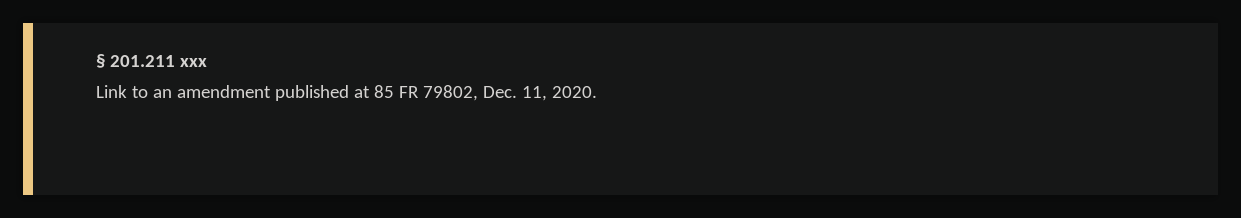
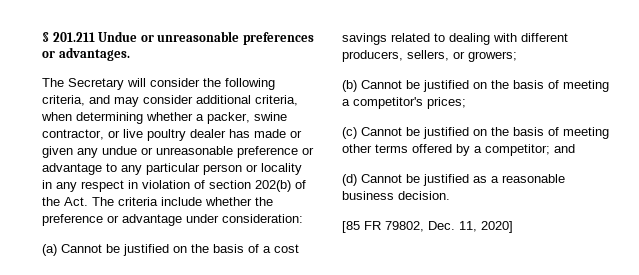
[179,58,207,67] [96,85,394,101] xxx // Link to an amendment published at 85 -> [98,31,314,45] [42,47,130,61] [42,78,275,90] [42,95,298,107] [41,112,287,124] [42,129,302,141] [42,146,314,158] [42,163,302,175] [42,180,306,192] [42,197,273,206] [42,214,303,226] [42,244,299,256] [342,33,568,45] [342,50,517,62] [342,80,609,92] [342,97,466,109] [342,127,609,139] [342,144,575,156] [342,174,565,186] [342,191,450,200] [342,221,360,233] Undue or unreasonable preferences or advantages. // The Secretary will consider the following criteria, and may consider additional criteria, when determining whether a packer, swine contractor, or live poultry dealer has made or given any undue or unreasonable preference or advantage to any particular person or locality in any respect in violation of section 202(b) of the Act. The criteria include whether the preference or advantage under consideration: // (a) Cannot be justified on the basis of a cost savings related to dealing with different producers, sellers, or growers; // (b) Cannot be justified on the basis of meeting a competitor's prices; // (c) Cannot be justified on the basis of meeting other terms offered by a competitor; and // (d) Cannot be justified as a reasonable business decision. // [85
[551,86,597,98] 2020. -> [481,221,513,233] 2020]

